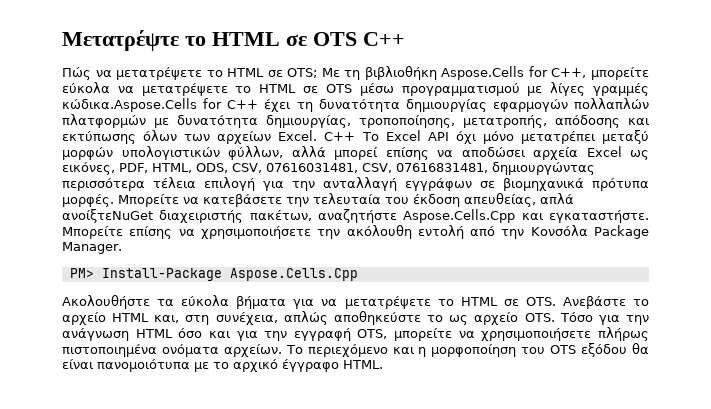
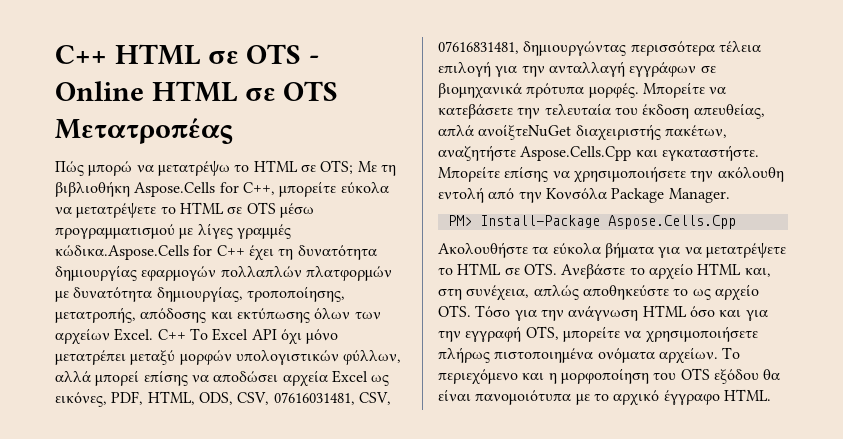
[62,30,405,51] [62,67,203,80] Μετατρέψτε το HTML σε OTS C++ // Πώς να μετατρέψετε -> [55,44,320,65] [55,81,339,102] [55,118,233,144] [55,160,230,176] C++ HTML σε OTS - Online HTML σε OTS Μετατροπέας // Πώς μπορώ να μετατρέψω

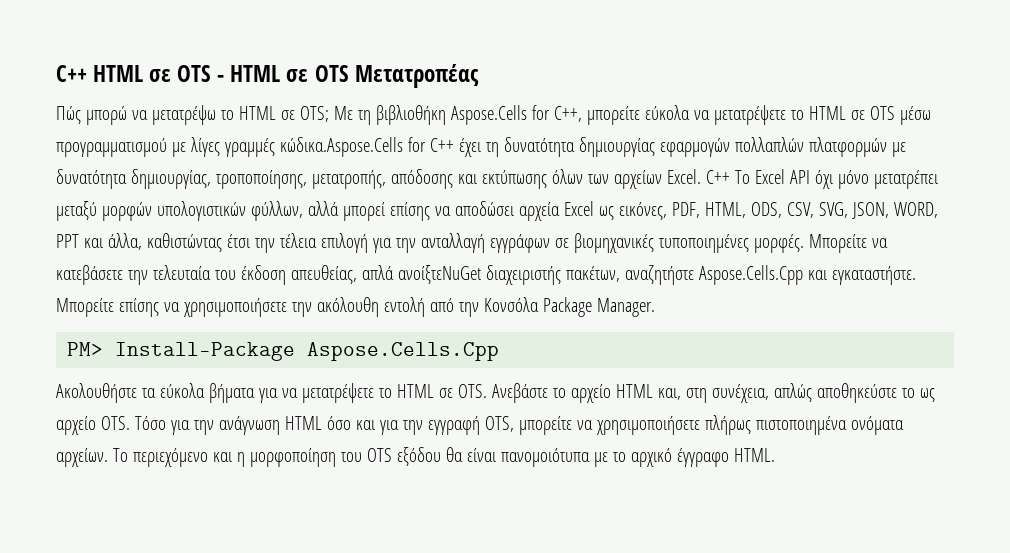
[55,81,144,101] Online -> (225, 78) none
[273,392,391,405] [438,41,715,56] 07616031481, CSV, 07616831481, δημιουργώντας περισσότερα -> [818,202,938,219] [56,233,275,253] SVG, JSON, WORD, PPT και άλλα, καθιστώντας έτσι την
[438,83,585,99] βιομηχανικά πρότυπα -> [573,233,749,253] βιομηχανικές τυποποιημένες

